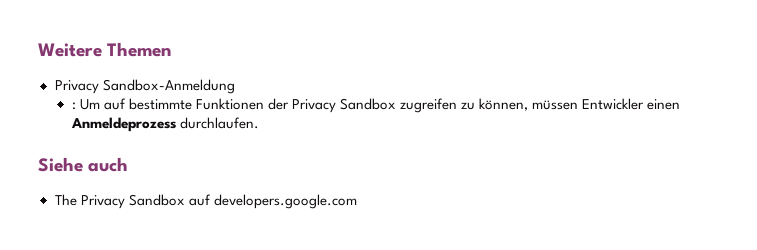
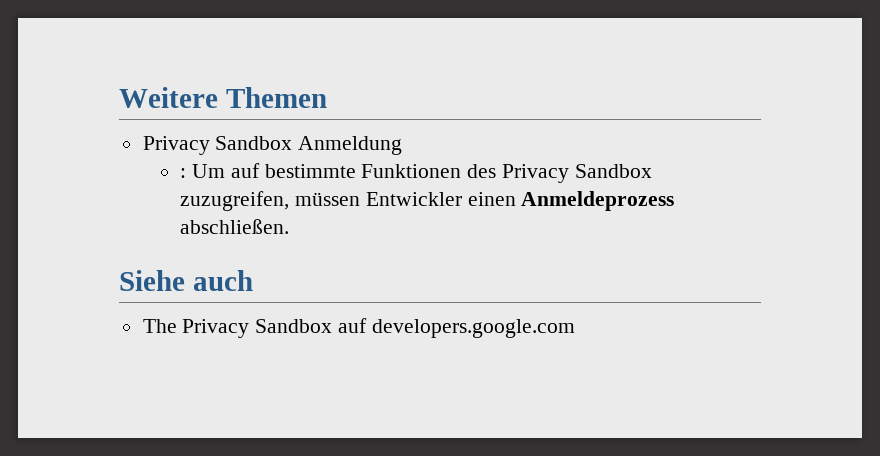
[102,79,235,94] Sandbox-Anmeldung -> [215,136,403,155] Sandbox Anmeldung
[267,98,529,113] der Privacy Sandbox zugreifen zu können, -> [467,164,652,183] [180,191,290,211] des Privacy Sandbox zuzugreifen,
[179,117,259,129] durchlaufen. -> [180,219,290,234] abschließen.

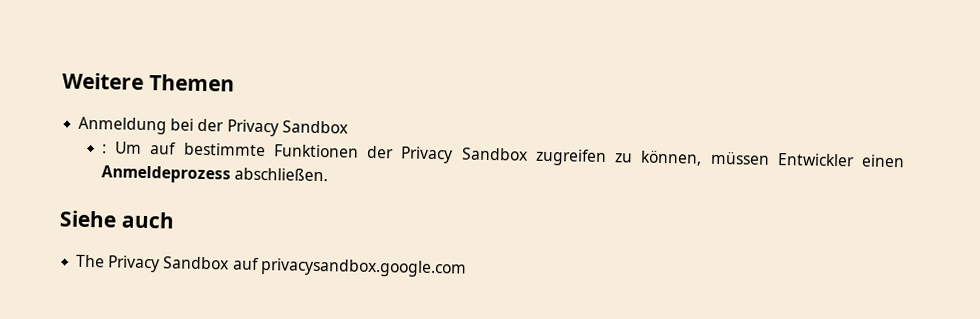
[142,136,403,155] Privacy Sandbox Anmeldung -> [78,116,348,137] Anmeldung bei der Privacy Sandbox
[467,164,652,183] [180,191,290,211] des Privacy Sandbox zuzugreifen, -> [367,145,703,167] der Privacy Sandbox zugreifen zu können,
[371,319,575,338] developers.google.com -> [259,258,467,278] privacysandbox.google.com

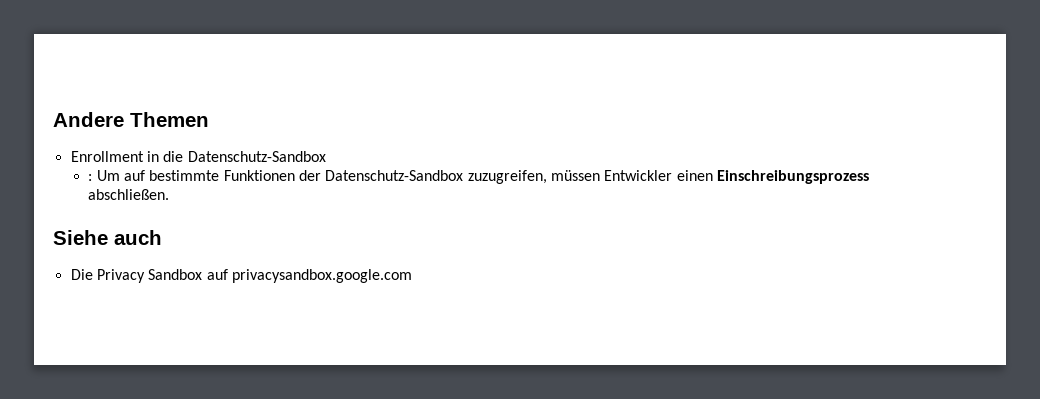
[62,72,144,90] Weitere -> [53,112,124,127] Andere
[78,116,348,137] Anmeldung bei der Privacy Sandbox -> [70,151,326,162] Enrollment in die Datenschutz-Sandbox
[400,146,703,167] Privacy Sandbox zugreifen zu können, -> [325,170,547,184] Datenschutz-Sandbox zuzugreifen,
[100,165,231,184] Anmeldeprozess -> [716,170,869,184] Einschreibungsprozess
[76,254,106,268] The -> [70,269,93,280] Die

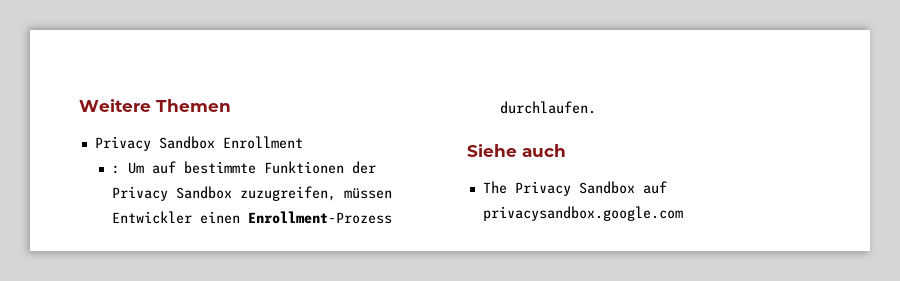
[53,112,124,127] Andere -> [79,99,151,112] Weitere
(209, 119) none -> [94,136,215,151] Privacy Sandbox
[146,151,326,162] in die Datenschutz-Sandbox -> (303, 142) none
[325,170,464,181] Datenschutz-Sandbox -> [112,186,233,201] Privacy Sandbox
[716,170,869,184] [88,189,170,200] Einschreibungsprozess abschließen. -> [248,211,393,224] [500,101,597,114] Enrollment-Prozess durchlaufen.
[70,269,93,280] Die -> [482,181,507,194] The

